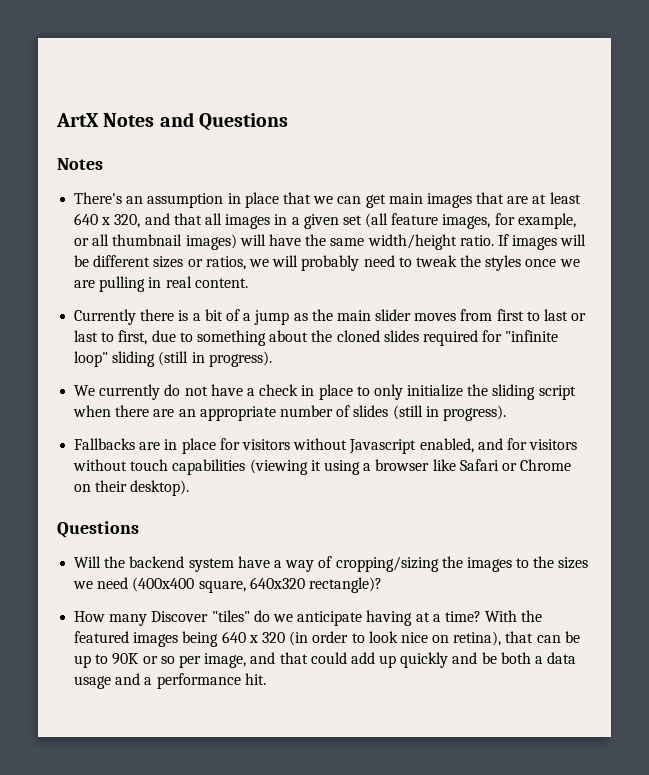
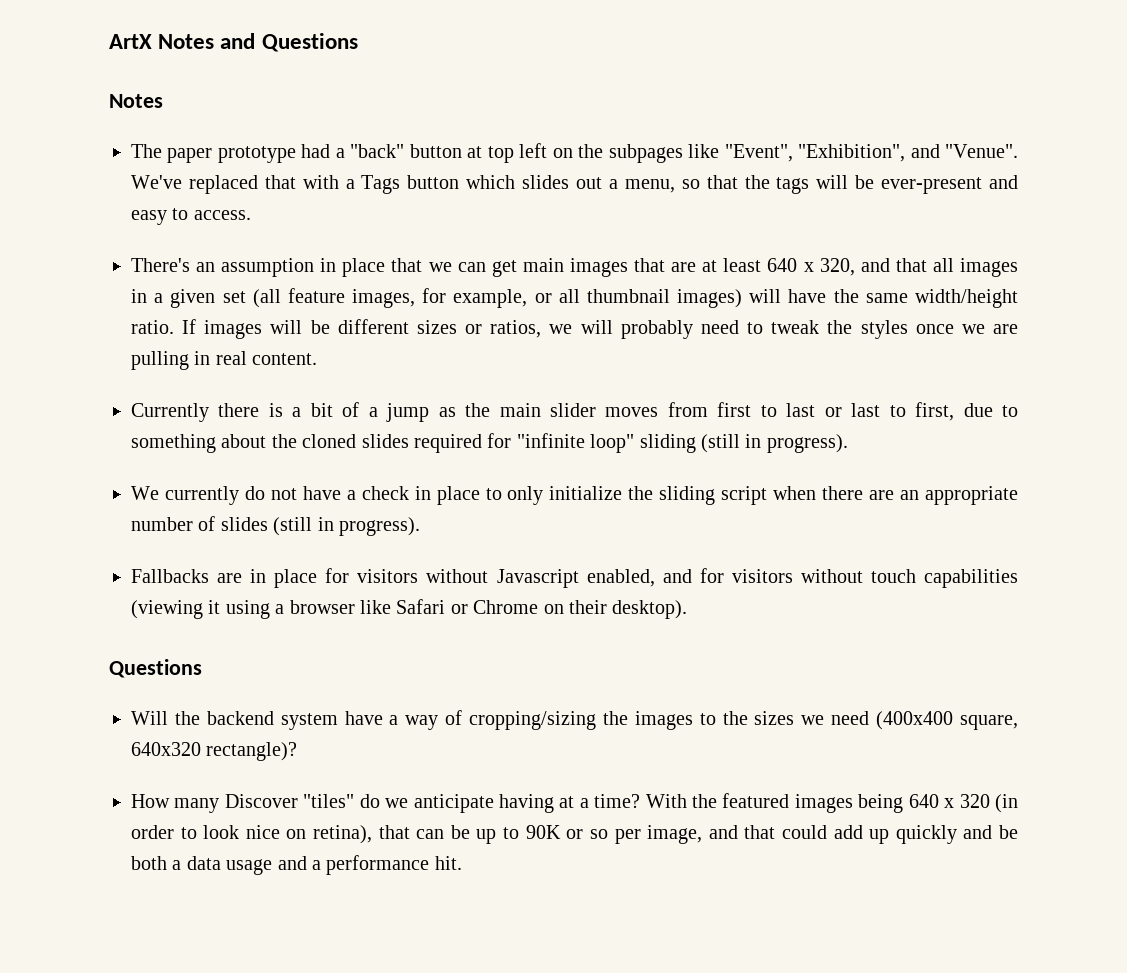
(103, 164) none -> [131,143,1018,163] [131,175,1019,194] [131,208,251,225] // The paper prototype had a "back" button at top left on the subpages like "Event", "Exhibition", and "Venue". We've replaced that with a Tags button which slides out a menu, so that the tags will be ever-present and easy to access.

